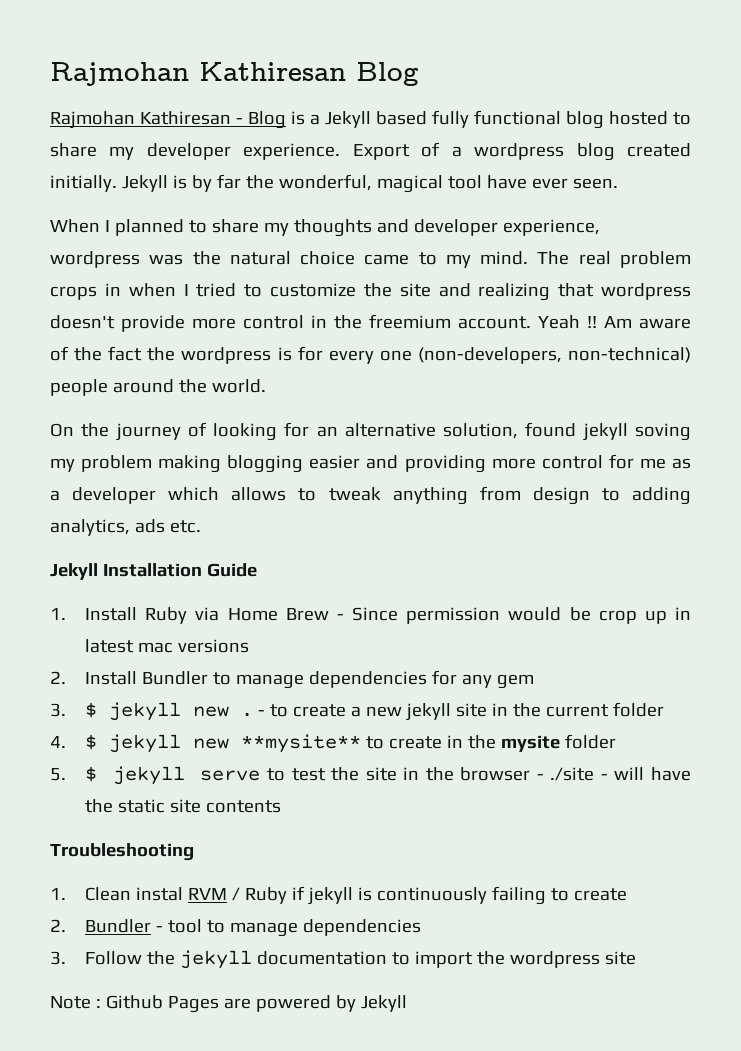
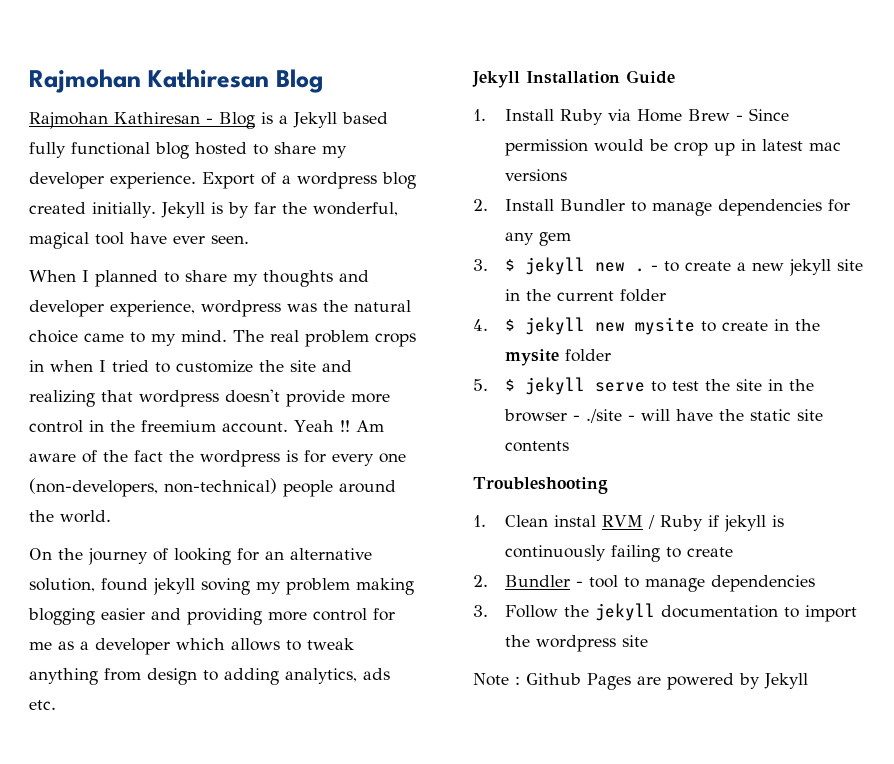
[240,734,361,753] **mysite** -> [634,317,695,335] mysite

